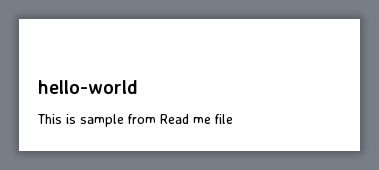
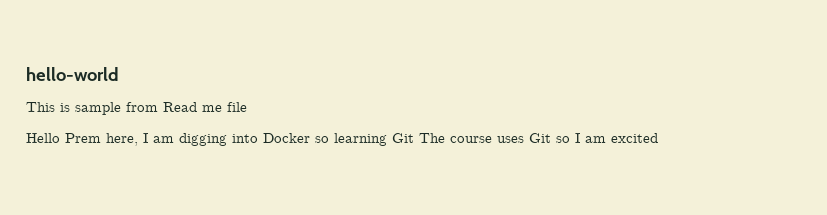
(233, 119) none -> [26,133,658,146] // Hello Prem here, I am digging into Docker so learning Git The course uses Git so I am excited

